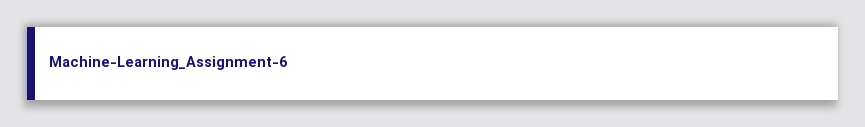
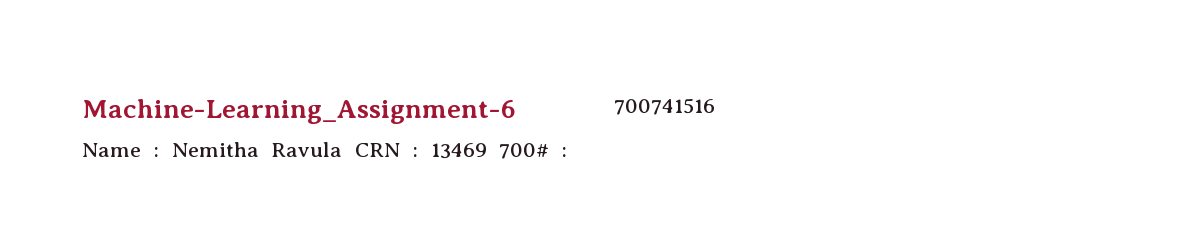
(288, 63) none -> [82,142,567,159] [614,98,715,115] // Name : Nemitha Ravula CRN : 13469 700# : 700741516

